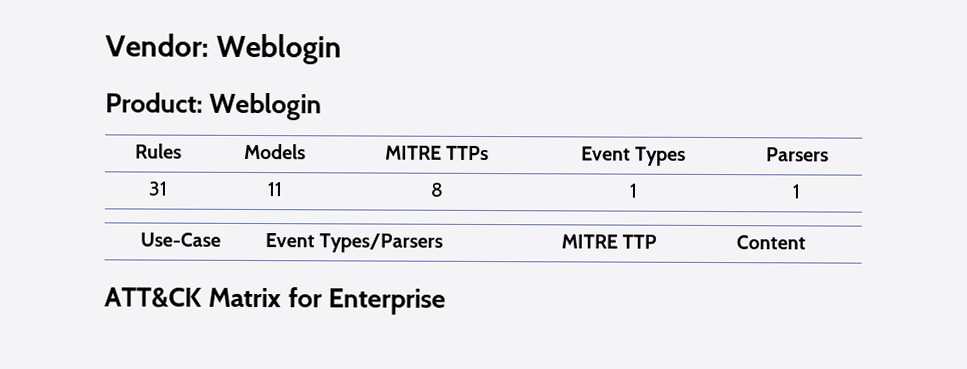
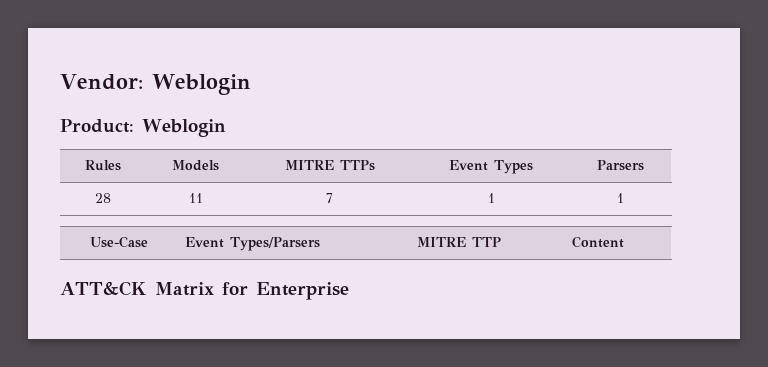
[148,181,168,196] 31 -> [94,193,111,203] 28
[429,182,444,197] 8 -> [325,193,333,203] 7

